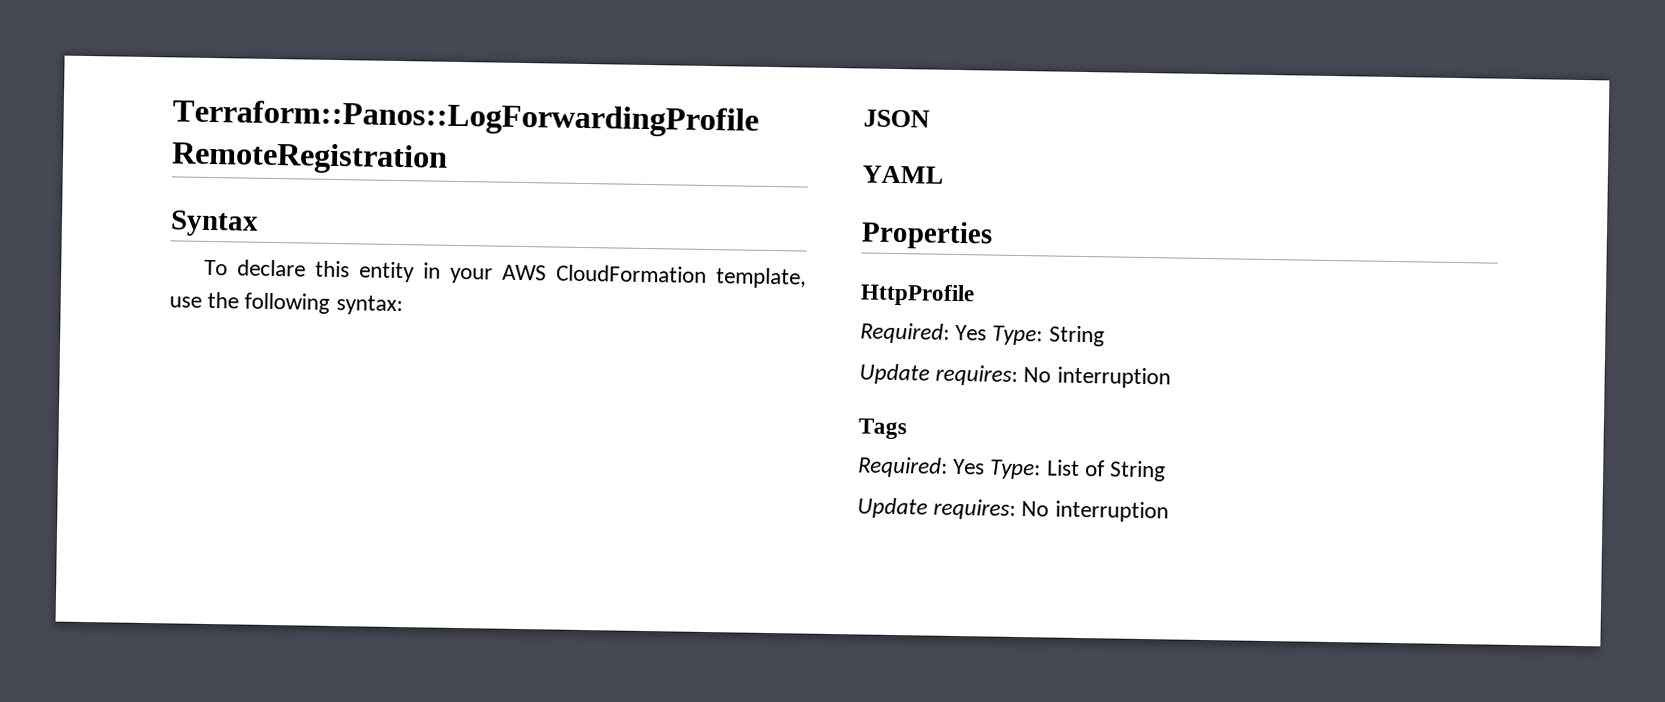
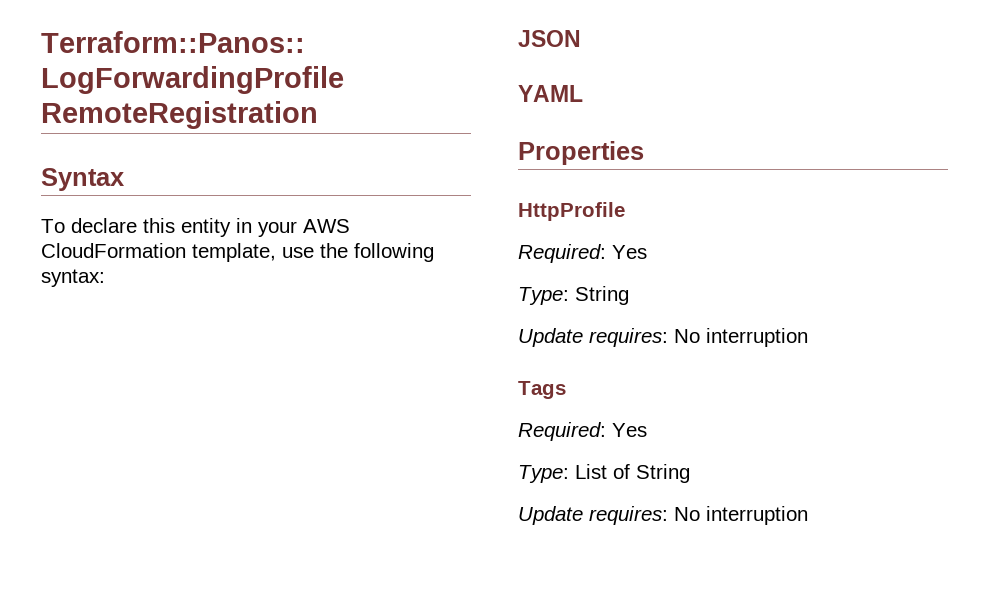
(988, 332) none -> (647, 252) //
(986, 466) none -> (647, 430) //

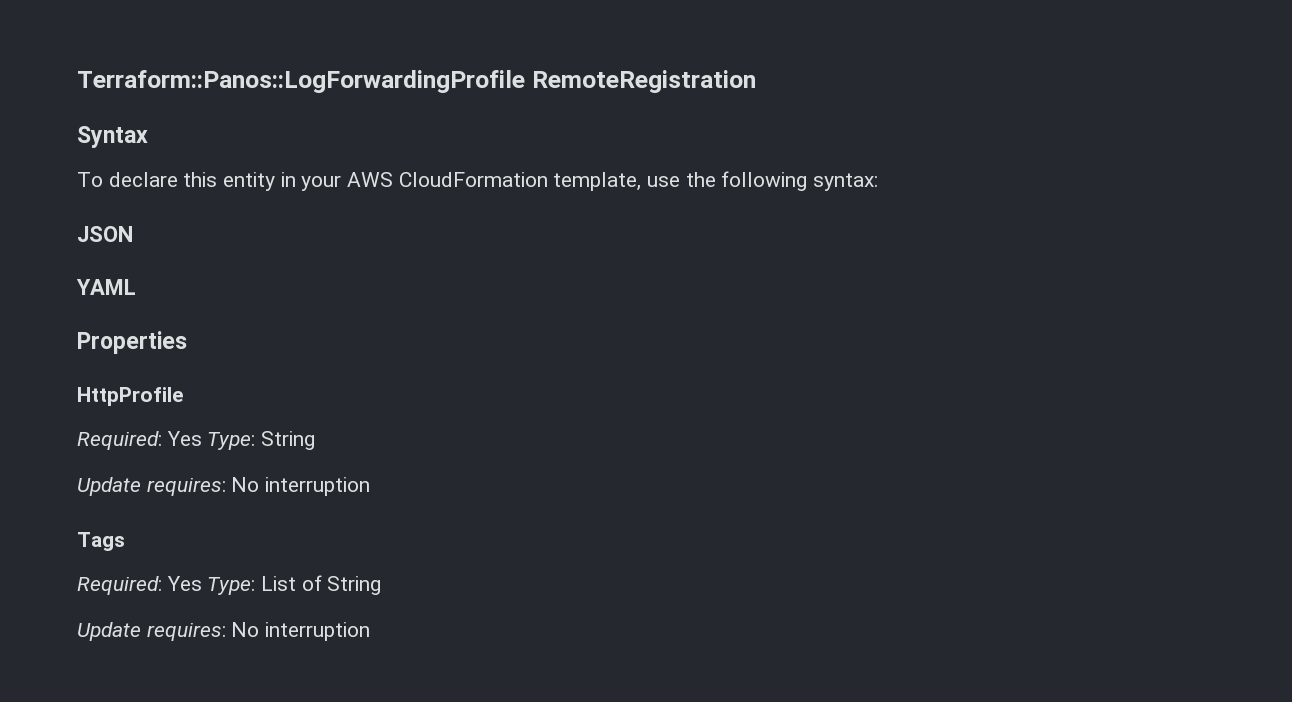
(647, 252) // -> (202, 438) none
(647, 430) // -> (202, 583) none

